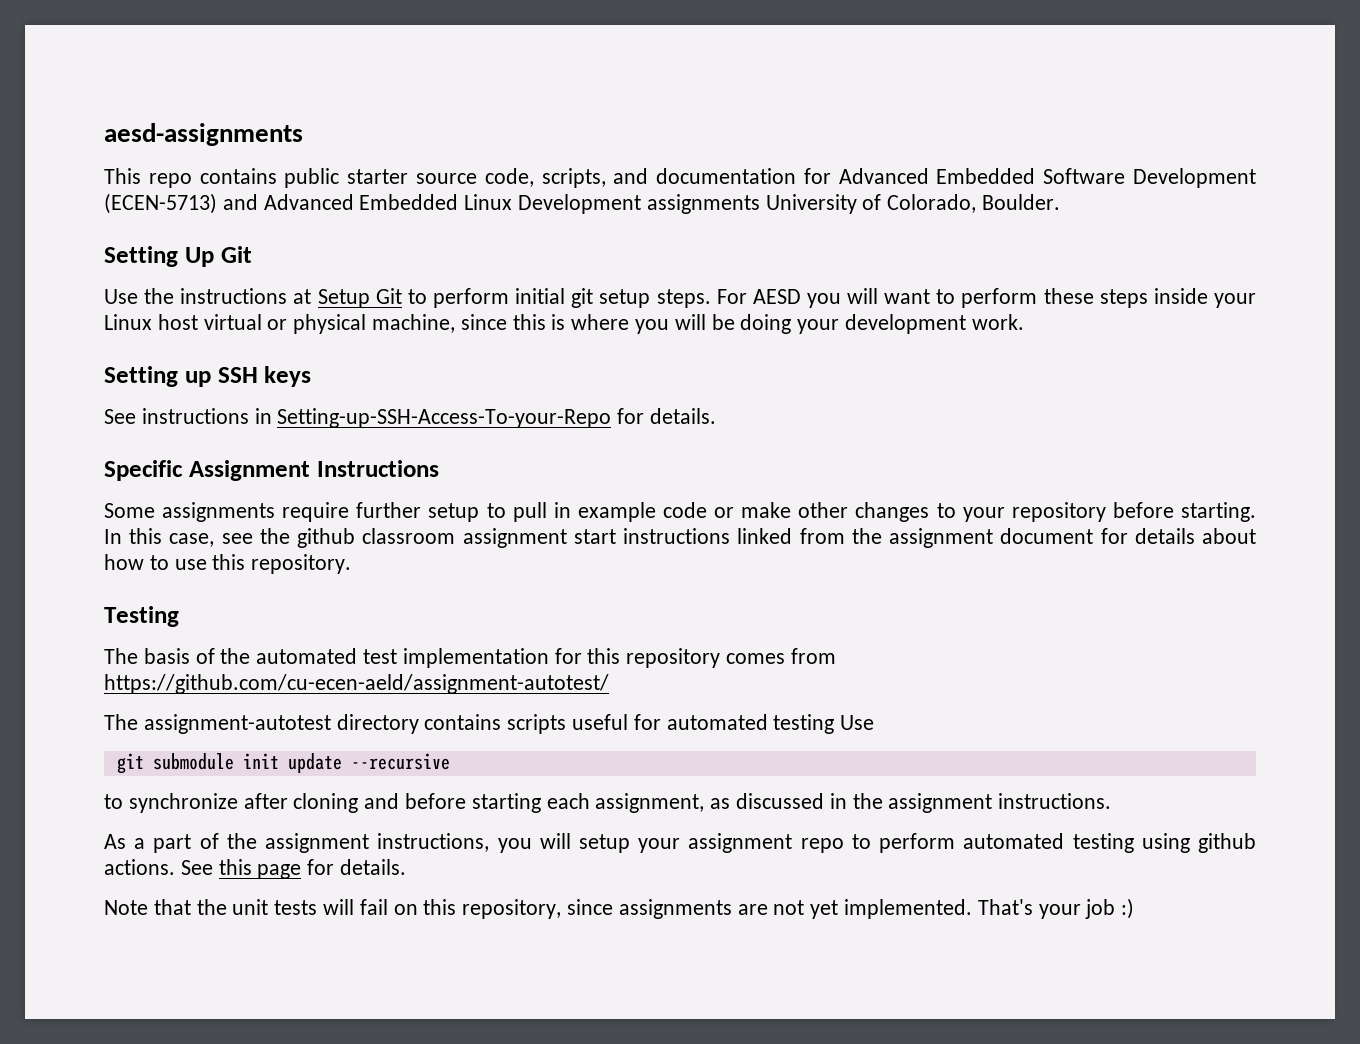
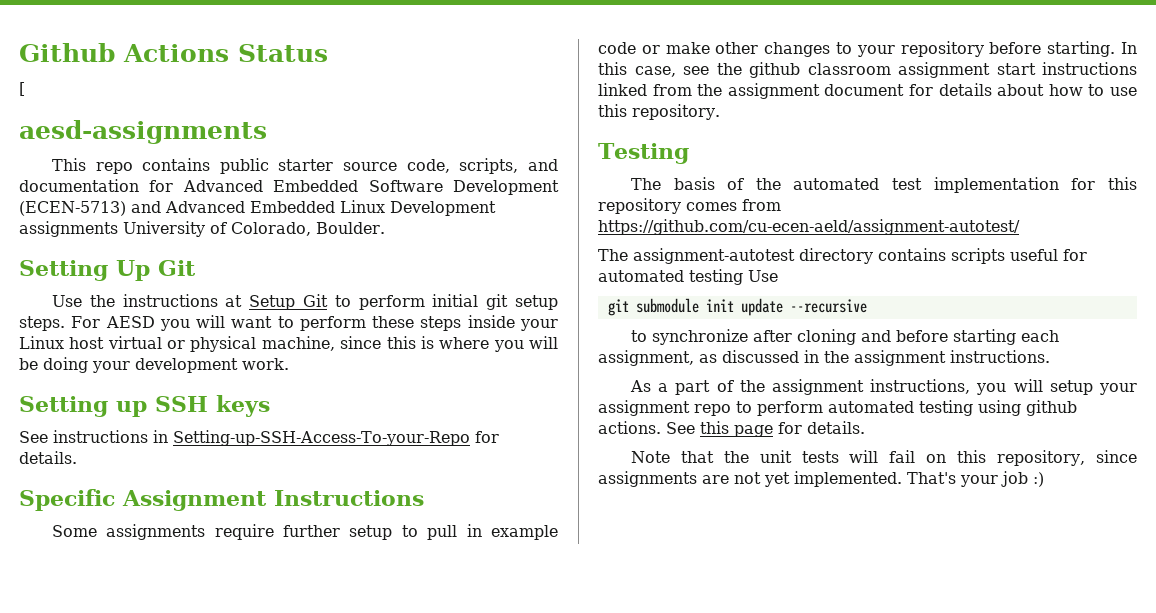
(104, 134) none -> [19,43,328,62] [19,82,25,96] Github Actions Status // [ //

